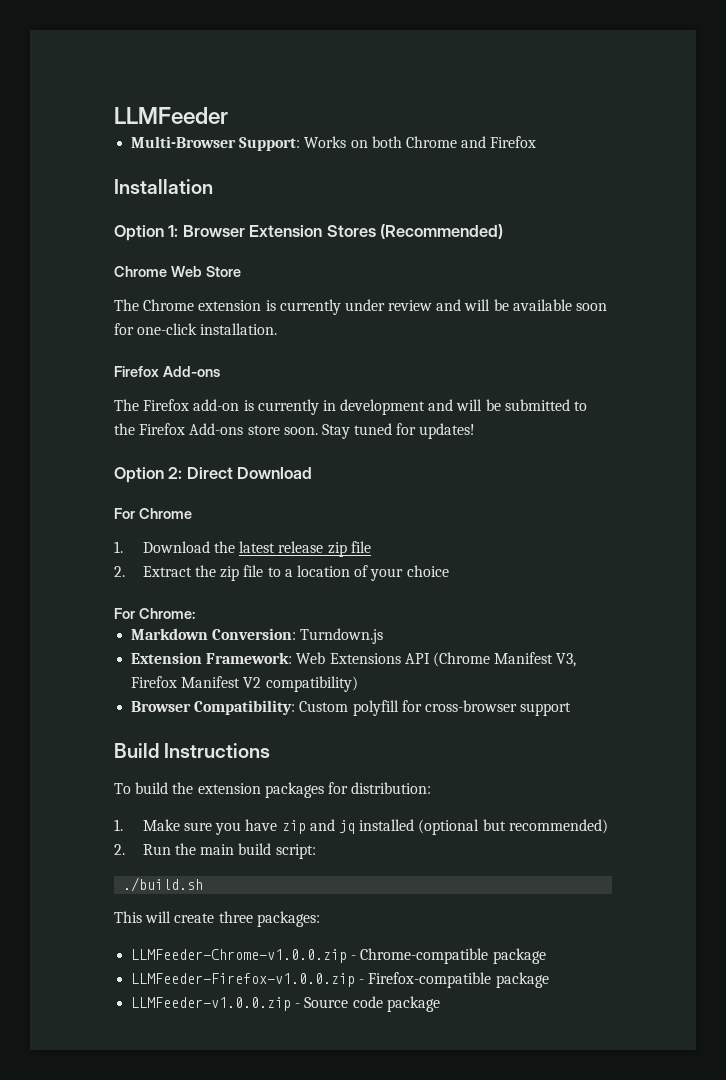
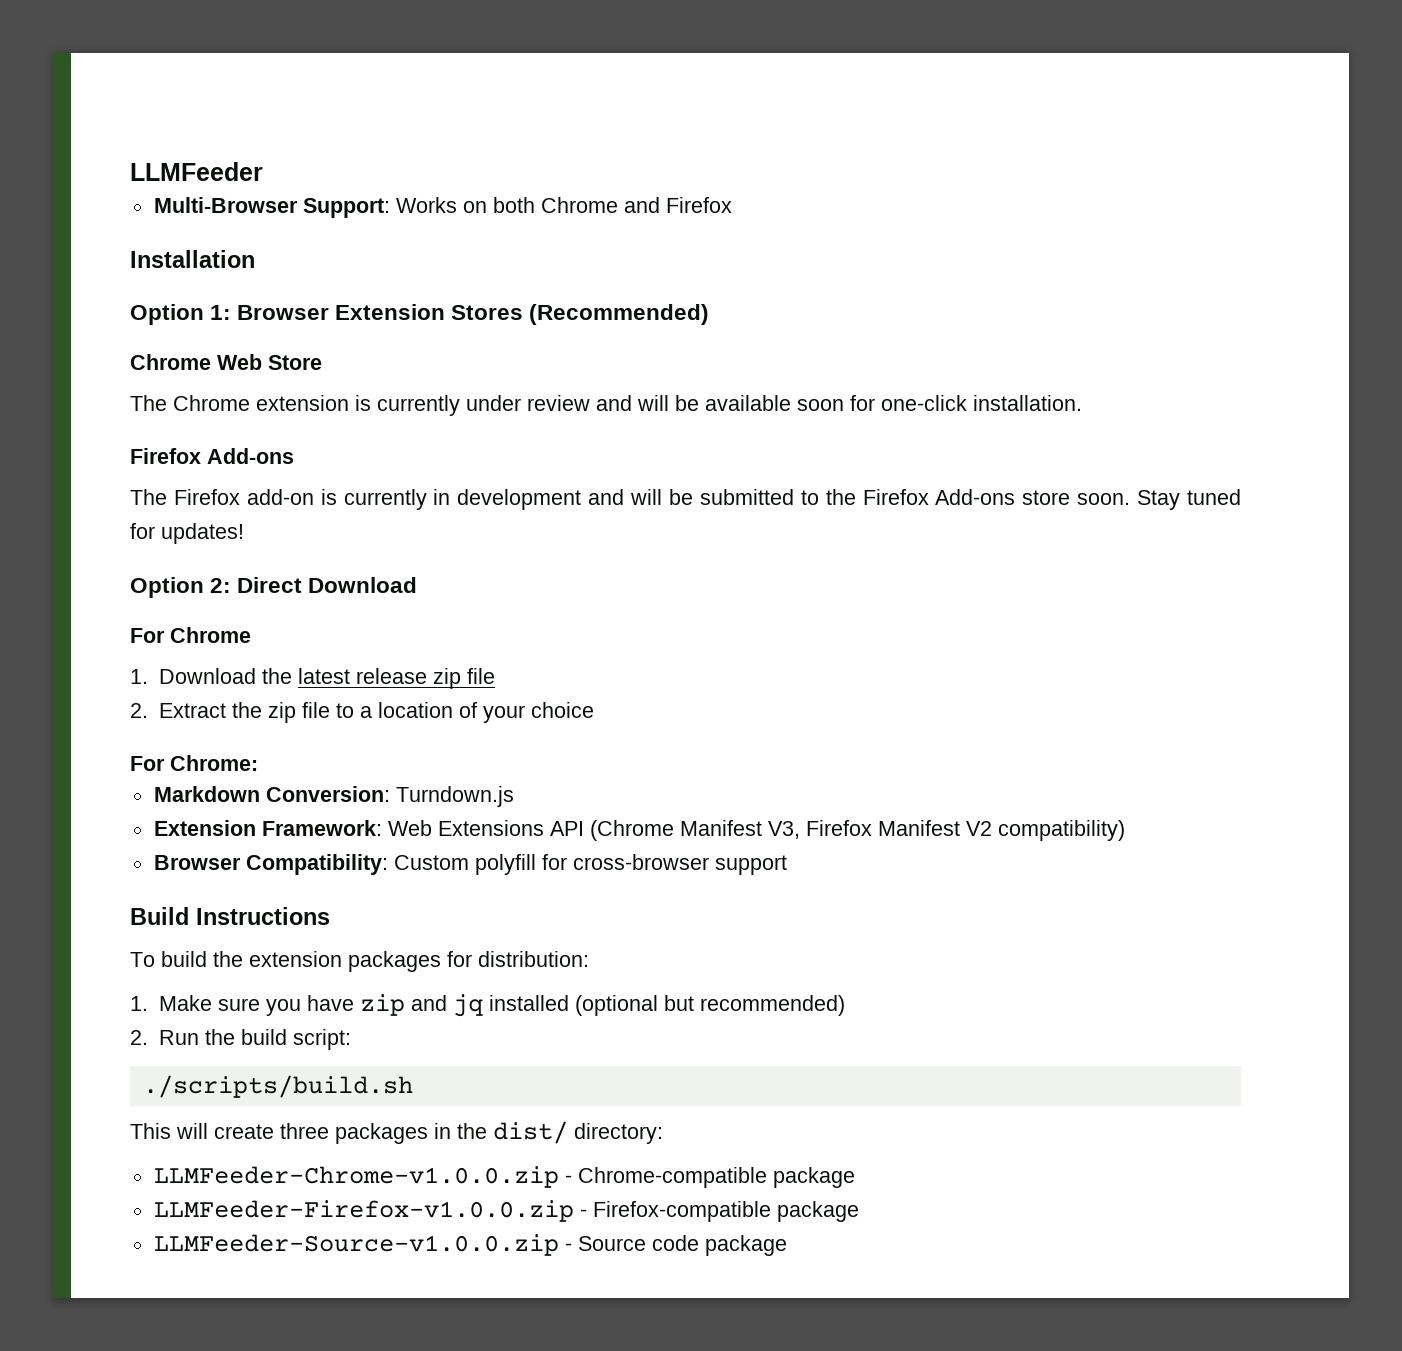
[200,844,235,855] main -> (235, 1037) none
[123,877,204,892] ./build.sh -> [142,1075,413,1098] ./scripts/build.sh
[256,911,320,927] packages: -> [335,1121,663,1144] packages in the dist/ directory:
[131,997,292,1011] LLMFeeder-v1.0.0.zip -> [153,1234,559,1256] LLMFeeder-Source-v1.0.0.zip

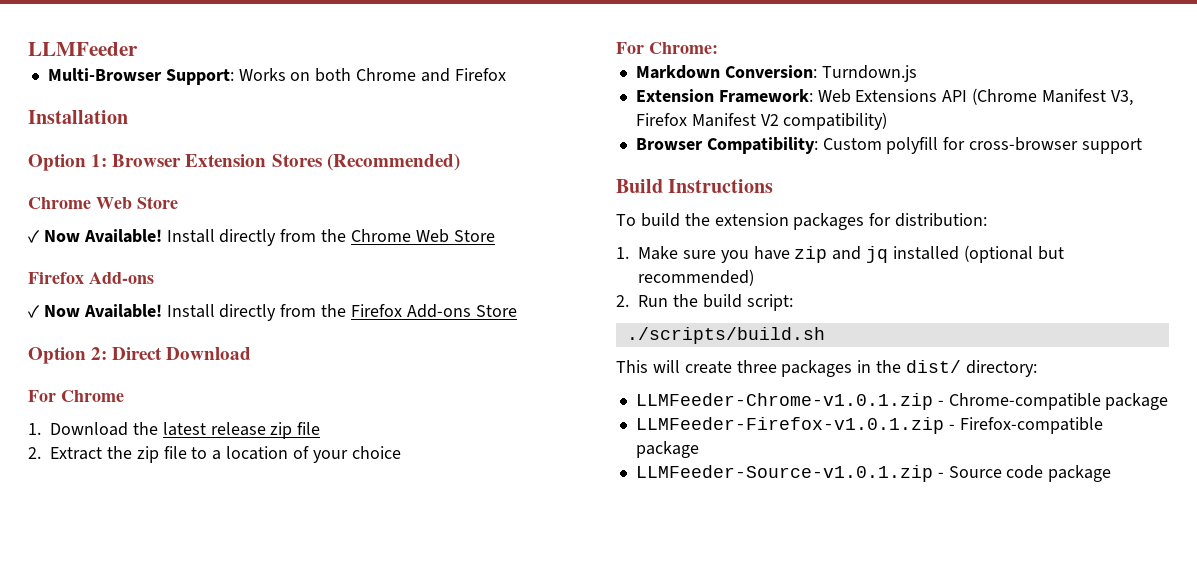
[130,395,1082,416] [130,448,294,464] [130,489,1242,510] [130,523,244,544] The Chrome extension is currently under review and will be available soon for one-click installation. // Firefox Add-ons // The Firefox add-on is currently in development and will be submitted to the Firefox Add-ons store soon. Stay tuned for updates! -> [28,229,495,246] [28,272,154,284] [28,304,517,321] ✓ Now Available! Install directly from the Chrome Web Store // Firefox Add-ons // ✓ Now Available! Install directly from the Firefox Add-ons Store
[153,1166,559,1188] LLMFeeder-Chrome-v1.0.0.zip -> [635,393,933,410] LLMFeeder-Chrome-v1.0.1.zip
[153,1200,574,1222] LLMFeeder-Firefox-v1.0.0.zip -> [635,417,944,434] LLMFeeder-Firefox-v1.0.1.zip
[153,1234,559,1256] LLMFeeder-Source-v1.0.0.zip -> [635,465,933,482] LLMFeeder-Source-v1.0.1.zip

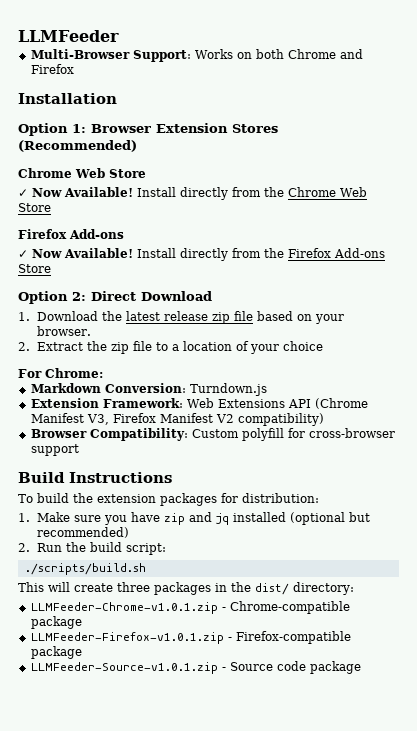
[28,390,124,402] // For Chrome -> (212, 296) none
(321, 428) none -> [257,311,345,324] [37,326,92,336] based on your browser.

